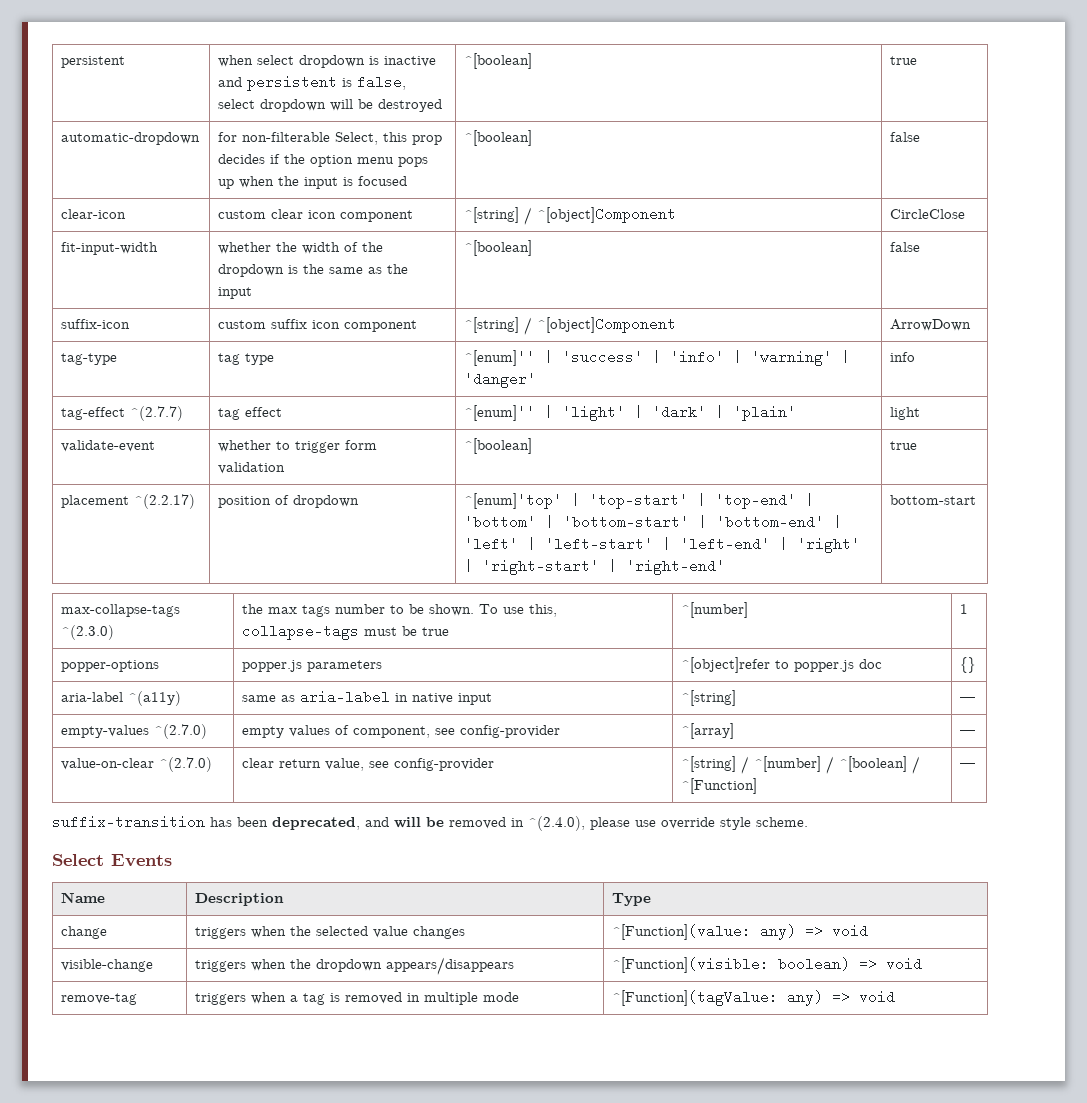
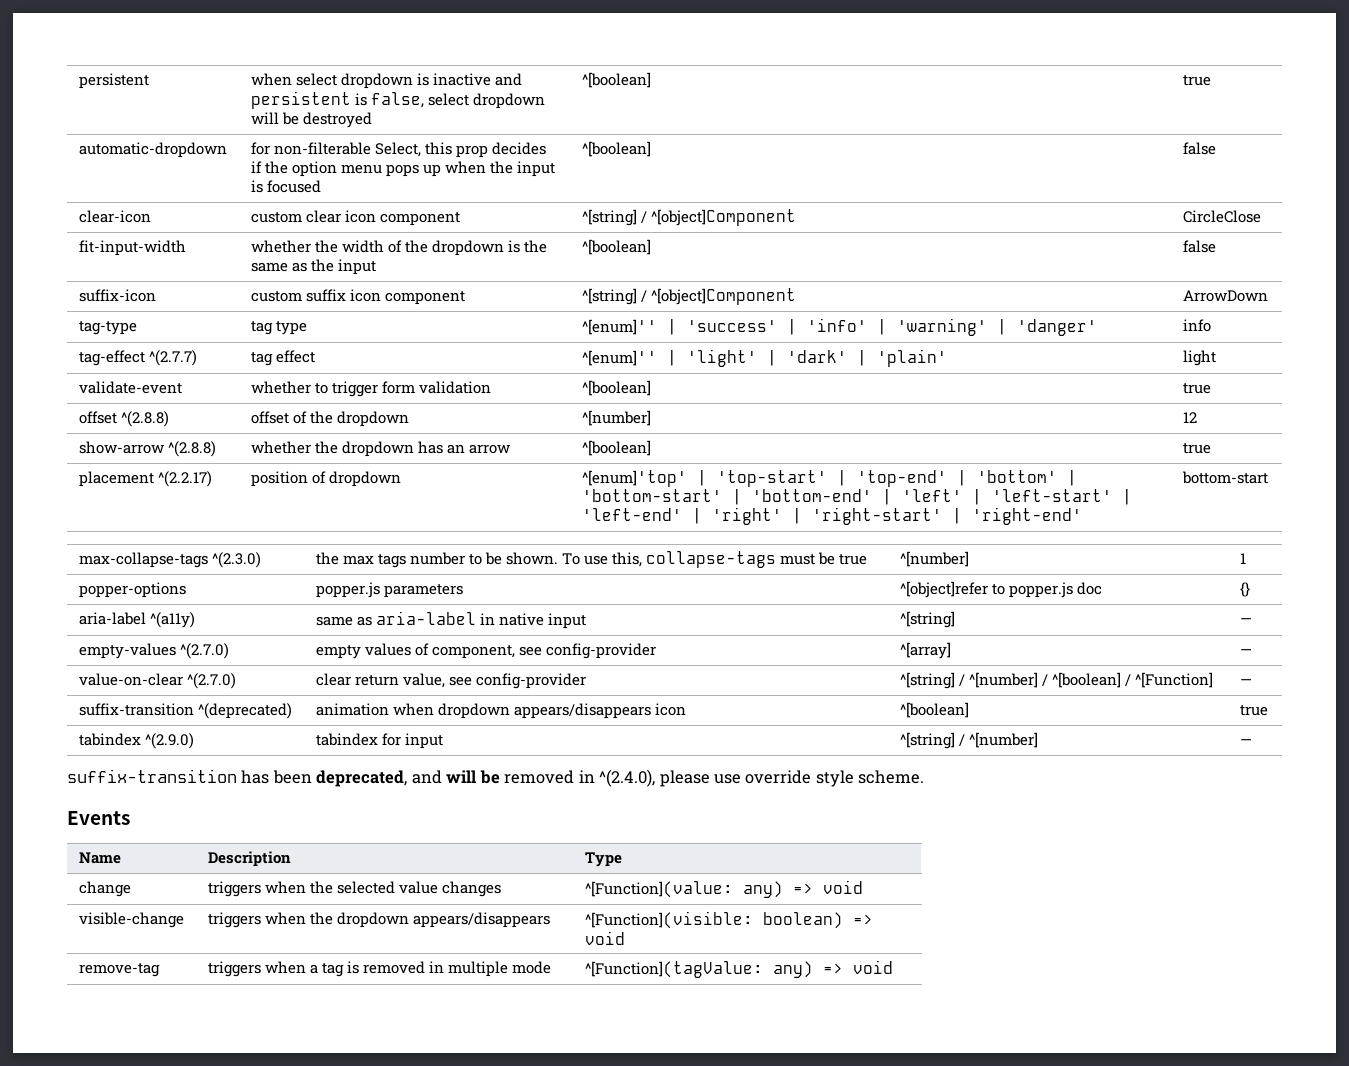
(918, 445) none -> [78,411,169,427] [250,411,409,427] [581,410,651,426] [1182,412,1197,423] [78,441,216,457] [250,441,510,457] [581,440,651,456] [1182,443,1211,454] // offset ^(2.8.8) | offset of the dropdown | ^[number] | 12 // show-arrow ^(2.8.8) | whether the dropdown has an arrow | ^[boolean] | true
(976, 765) none -> [78,703,292,719] [315,703,686,719] [899,702,969,718] [1239,705,1268,716] [78,733,194,749] [315,733,443,749] [899,732,1038,749] [1239,739,1252,745] // suffix-transition ^(deprecated) | animation when dropdown appears/disappears icon | ^[boolean] | true // tabindex ^(2.9.0) | tabindex for input | ^[string] / ^[number] | —
[52,854,104,866] Select -> (925, 777) none

